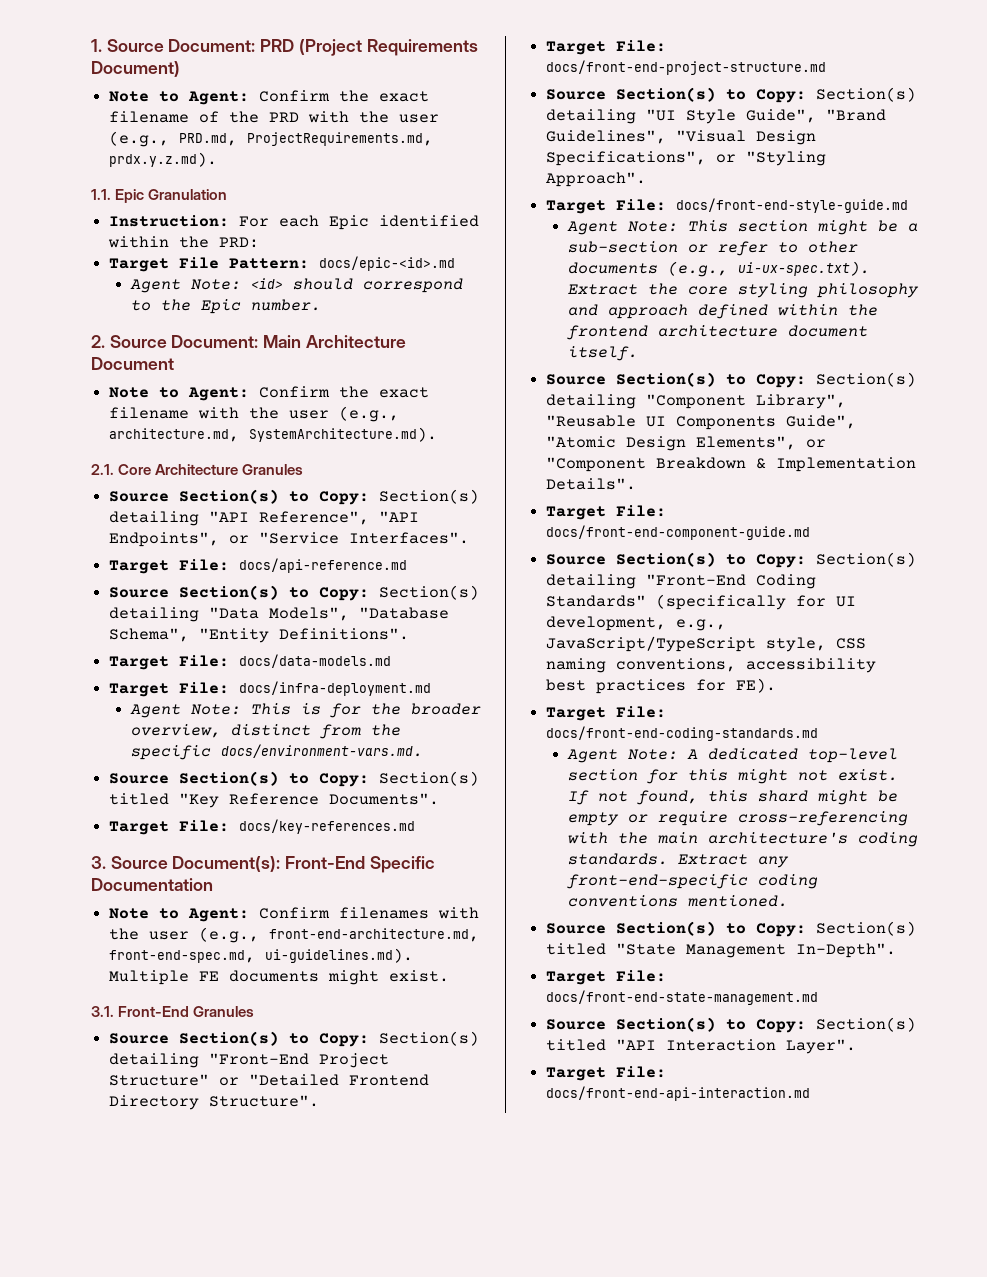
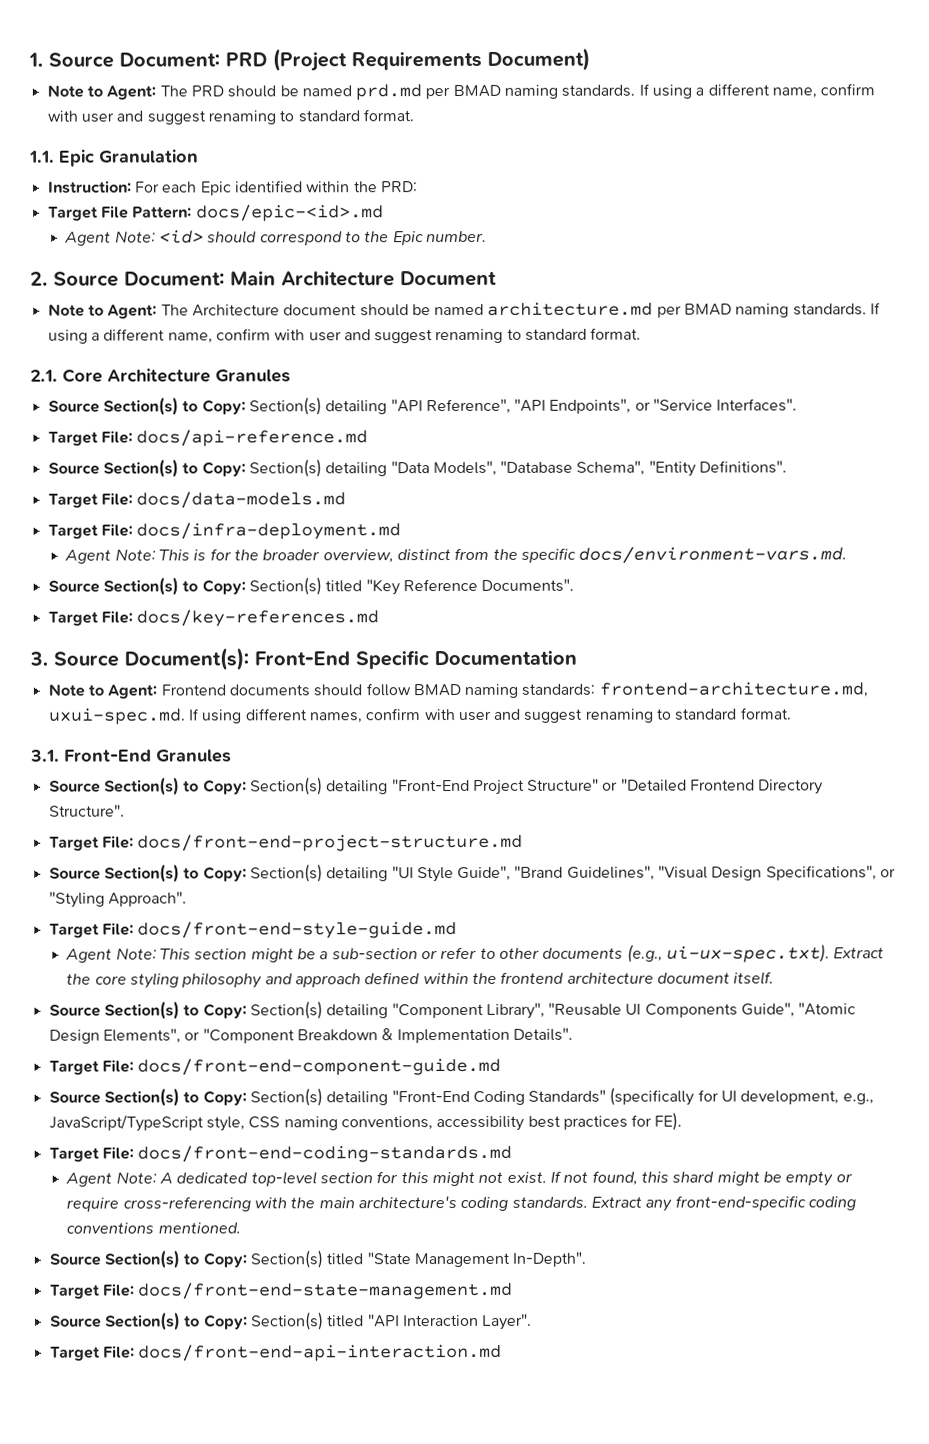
[259,90,430,102] [109,111,440,123] [109,131,434,147] [109,152,218,167] Confirm the exact filename of the PRD with the user (e.g., PRD.md, ProjectRequirements.md, prdx.y.z.md). -> [159,83,876,101] [46,109,414,125] The PRD should be named prd.md per BMAD naming standards. If using a different name, confirm with user and suggest renaming to standard format.
[259,386,430,398] [109,406,400,422] [109,427,438,442] Confirm the exact filename with the user (e.g., architecture.md, SystemArchitecture.md). -> [160,301,882,318] [47,327,642,344] The Architecture document should be named architecture.md per BMAD naming standards. If using a different name, confirm with user and suggest renaming to standard format.
[259,907,480,919] [109,927,480,943] [109,948,414,963] [109,970,450,985] Confirm filenames with the user (e.g., front-end-architecture.md, front-end-spec.md, ui-guidelines.md). Multiple FE documents might exist. -> [160,681,868,698] [47,707,791,725] Frontend documents should follow BMAD naming standards: frontend-architecture.md, uxui-spec.md. If using different names, confirm with user and suggest renaming to standard format.

